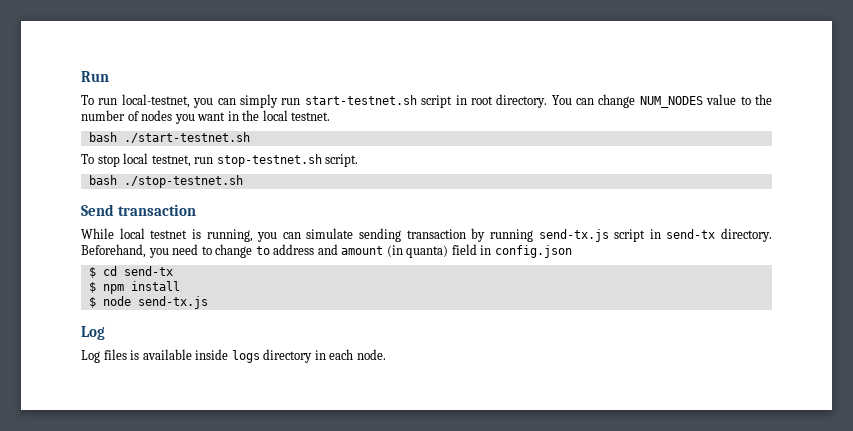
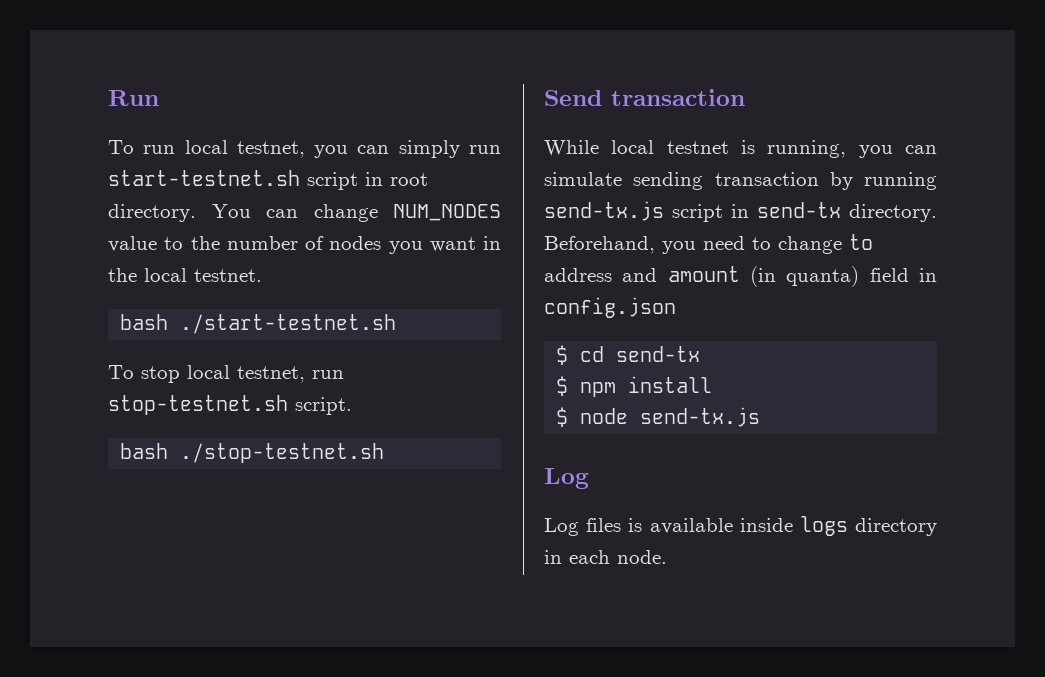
[121,94,190,108] local-testnet, -> [184,140,305,158] local testnet,

